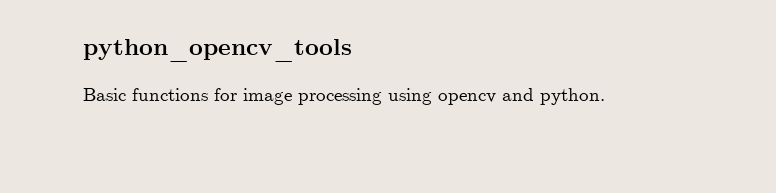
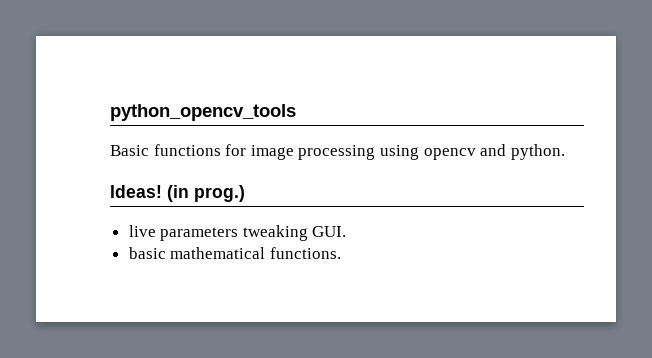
(605, 96) none -> [110,185,245,202] [128,225,347,241] [128,247,341,259] // Ideas! (in prog.) // live parameters tweaking GUI. // basic mathematical functions.

